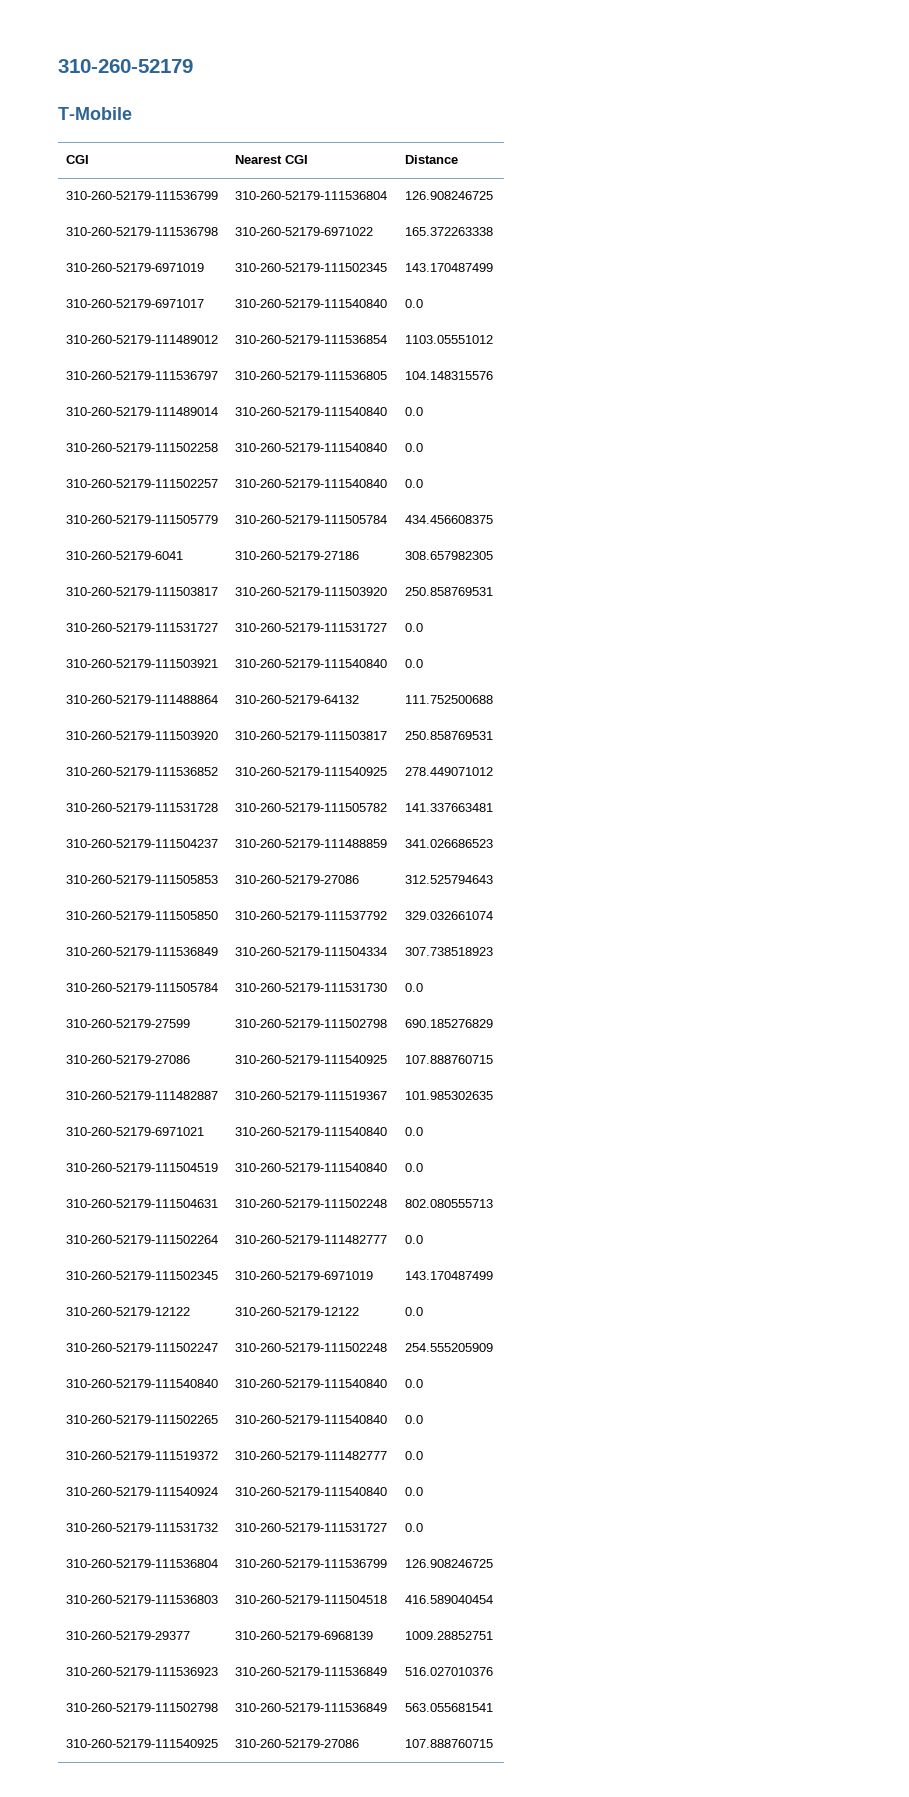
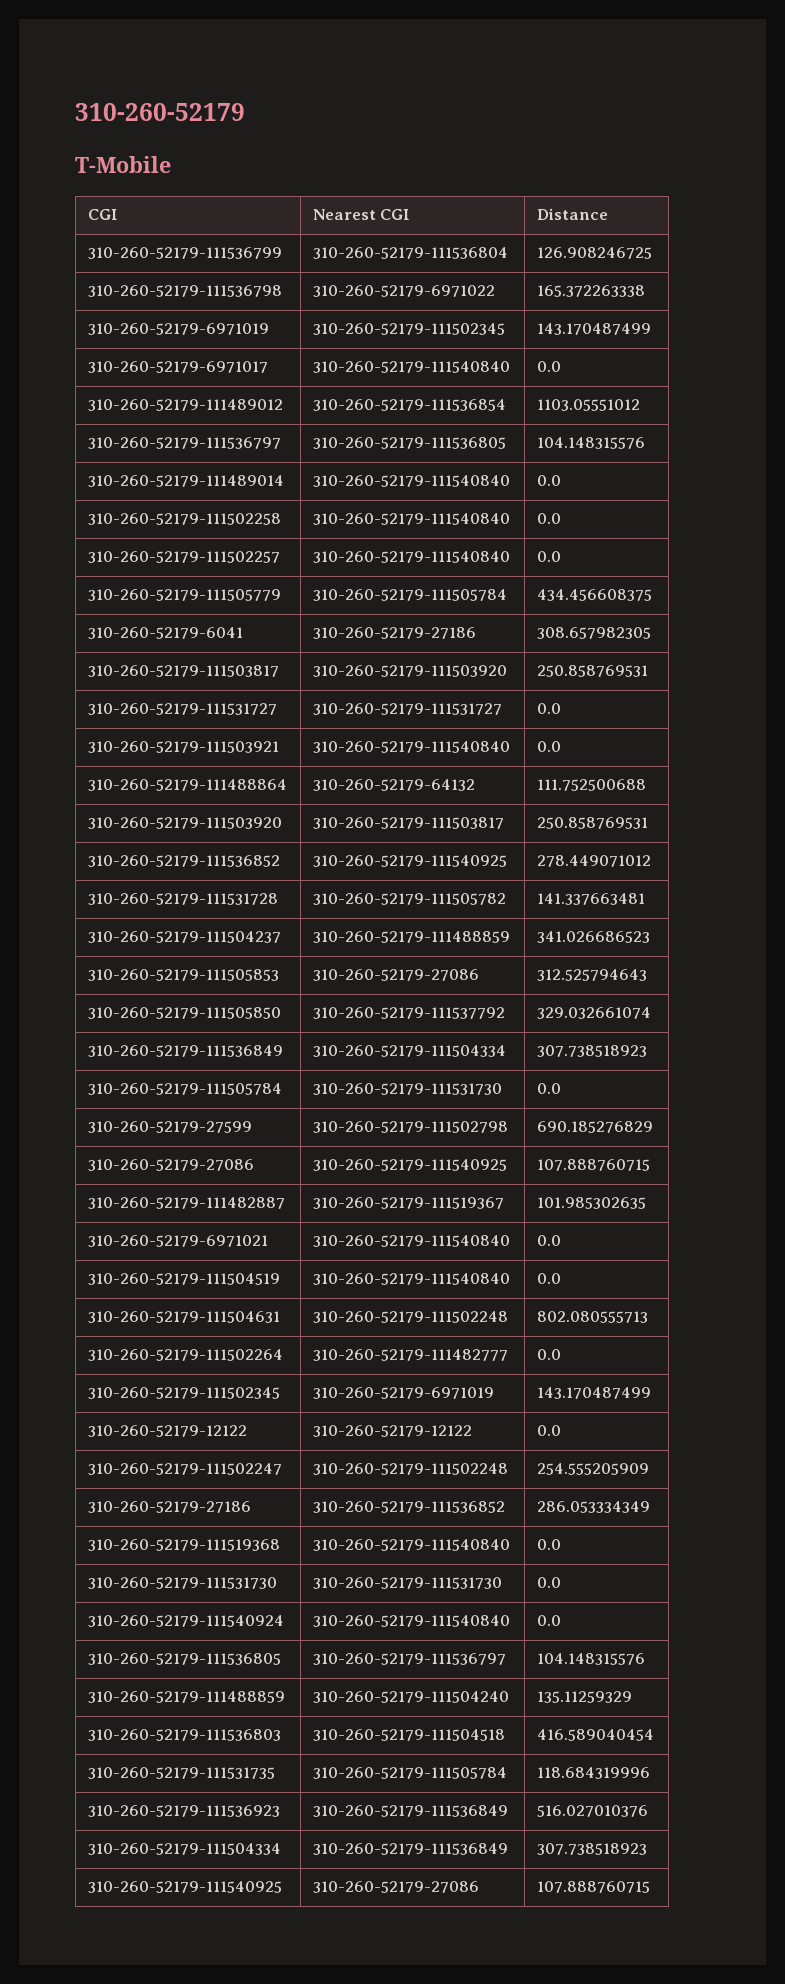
[66,1379,219,1388] [235,1379,388,1388] [405,1379,424,1388] [66,1415,219,1424] [235,1415,388,1424] [405,1415,424,1424] [66,1451,219,1460] [235,1451,388,1460] [405,1451,424,1460] [66,1487,219,1496] [235,1487,388,1496] [405,1487,424,1496] [66,1523,219,1532] [235,1523,388,1532] [405,1523,424,1532] [66,1559,219,1568] [235,1559,388,1568] [405,1559,494,1568] 310-260-52179-111540840 | 310-260-52179-111540840 | 0.0 // 310-260-52179-111502265 | 310-260-52179-111540840 | 0.0 // 310-260-52179-111519372 | 310-260-52179-111482777 | 0.0 // 310-260-52179-111540924 | 310-260-52179-111540840 | 0.0 // 310-260-52179-111531732 | 310-260-52179-111531727 | 0.0 // 310-260-52179-111536804 | 310-260-52179-111536799 | 126.908246725 -> [87,1501,251,1513] [312,1501,505,1513] [536,1501,650,1513] [87,1539,280,1551] [312,1539,510,1551] [536,1539,561,1550] [87,1577,277,1589] [312,1577,502,1589] [536,1577,561,1588] [87,1615,284,1627] [312,1615,510,1627] [536,1615,561,1626] [87,1653,281,1665] [312,1653,506,1665] [536,1653,645,1665] [87,1691,285,1703] [312,1691,509,1703] [536,1691,632,1703] 310-260-52179-27186 | 310-260-52179-111536852 | 286.053334349 // 310-260-52179-111519368 | 310-260-52179-111540840 | 0.0 // 310-260-52179-111531730 | 310-260-52179-111531730 | 0.0 // 310-260-52179-111540924 | 310-260-52179-111540840 | 0.0 // 310-260-52179-111536805 | 310-260-52179-111536797 | 104.148315576 // 310-260-52179-111488859 | 310-260-52179-111504240 | 135.11259329
[66,1631,191,1640] [235,1631,374,1640] [405,1631,494,1640] 310-260-52179-29377 | 310-260-52179-6968139 | 1009.28852751 -> [87,1767,275,1779] [312,1767,507,1779] [536,1767,650,1779] 310-260-52179-111531735 | 310-260-52179-111505784 | 118.684319996
[66,1703,219,1712] [235,1703,388,1712] [405,1703,494,1712] 310-260-52179-111502798 | 310-260-52179-111536849 | 563.055681541 -> [87,1843,281,1855] [312,1843,508,1855] [536,1843,647,1855] 310-260-52179-111504334 | 310-260-52179-111536849 | 307.738518923

